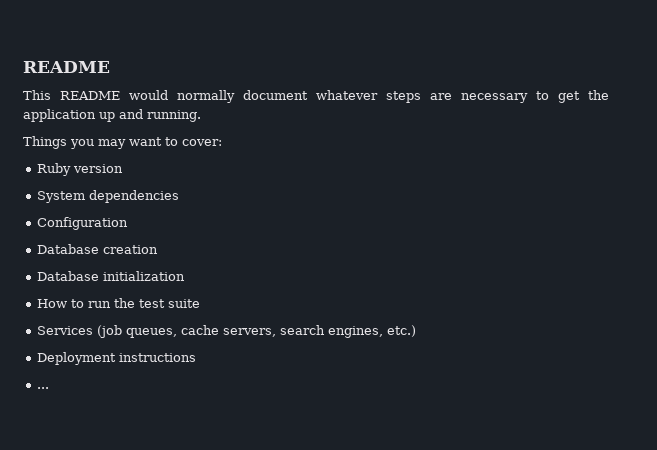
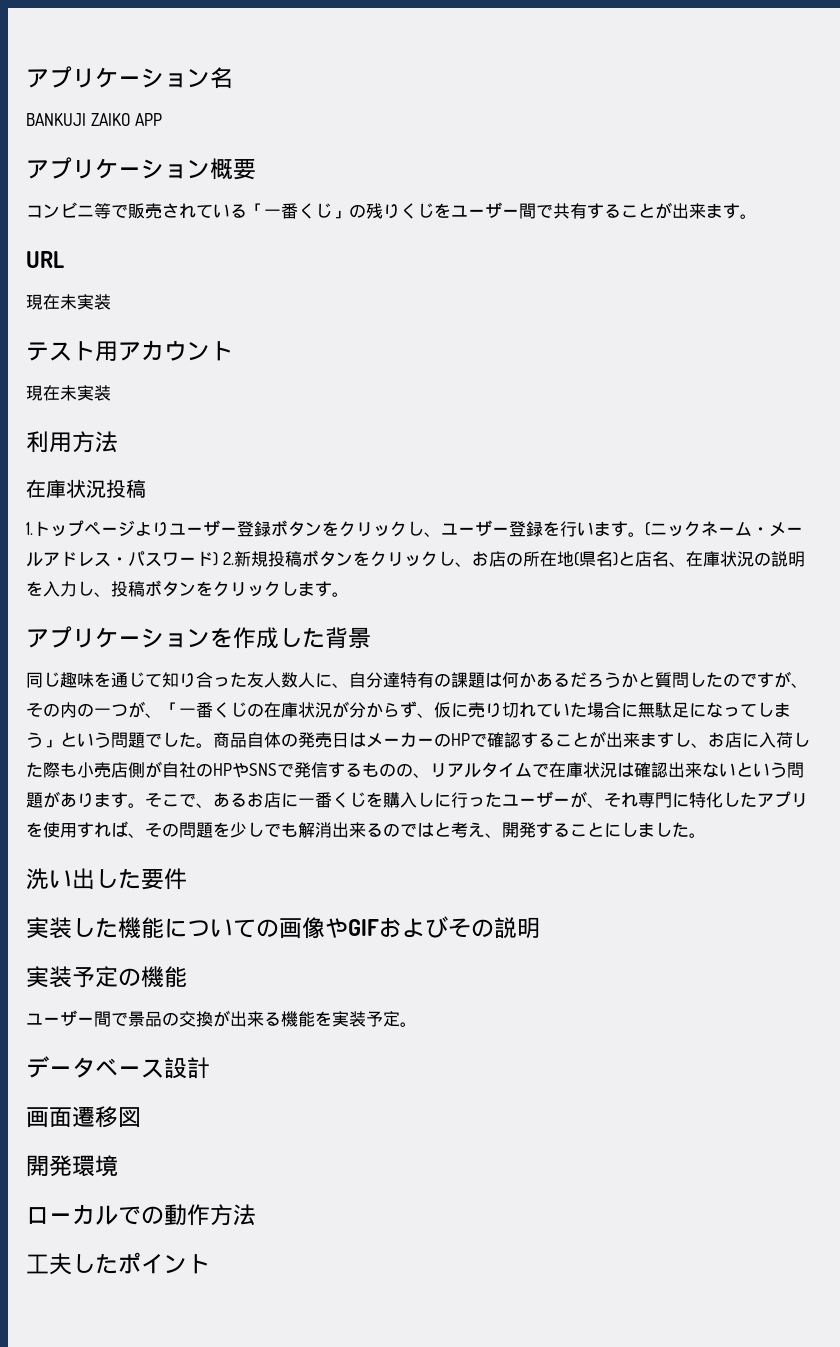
[23,61,110,73] [23,90,609,103] [23,109,201,122] [23,136,222,149] [37,163,124,176] [37,190,180,203] [37,217,129,230] [37,244,159,254] [37,271,186,281] [37,298,201,308] [37,325,417,338] [37,352,197,365] [37,387,50,389] README // This README would normally document whatever steps are necessary to get the application up and running. // Things you may want to cover: // Ruby version // System dependencies // Configuration // Database creation // Database initialization // How to run the test suite // Services (job queues, cache servers, search engines, etc.) // Deployment instructions // ... -> [26,66,233,89] [26,113,163,126] [26,157,256,180] [26,202,757,219] [26,251,64,268] [26,294,111,310] [26,340,233,362] [26,385,111,401] [26,431,118,453] [26,479,146,498] [26,520,803,537] [26,550,805,567] [26,580,349,597] [26,626,371,649] [26,671,808,688] [26,701,791,718] [26,731,810,748] [26,761,804,778] [26,791,808,808] [26,821,706,838] [26,868,187,890] [26,916,540,939] [26,966,187,988] [26,1010,417,1027] [26,1056,210,1079] [26,1106,141,1128] [26,1155,118,1177] [26,1204,256,1226] [26,1252,210,1275] アプリケーション名 // BANKUJI ZAIKO APP // アプリケーション概要 // コンビニ等で販売されている「一番くじ」の残りくじをユーザー間で共有することが出来ます。 // URL // 現在未実装 // テスト用アカウント // 現在未実装 // 利用方法 // 在庫状況投稿 // 1.トップページよりユーザー登録ボタンをクリックし、ユーザー登録を行います。(ニックネーム・メールアドレス・パスワード) 2.新規投稿ボタンをクリックし、お店の所在地(県名)と店名、在庫状況の説明を入力し、投稿ボタンをクリックします。 // アプリケーションを作成した背景 // 同じ趣味を通じて知り合った友人数人に、自分達特有の課題は何かあるだろうかと質問したのですが、その内の一つが、「一番くじの在庫状況が分からず、仮に売り切れていた場合に無駄足になってしまう」という問題でした。商品自体の発売日はメーカーのHPで確認することが出来ますし、お店に入荷した際も小売店側が自社のHPやSNSで発信するものの、リアルタイムで在庫状況は確認出来ないという問題があります。そこで、あるお店に一番くじを購入しに行ったユーザーが、それ専門に特化したアプリを使用すれば、その問題を少しでも解消出来るのではと考え、開発することにしました。 // 洗い出した要件 // 実装した機能についての画像やGIFおよびその説明 // 実装予定の機能 // ユーザー間で景品の交換が出来る機能を実装予定。 // データベース設計 // 画面遷移図 // 開発環境 // ローカルでの動作方法 // 工夫したポイント

